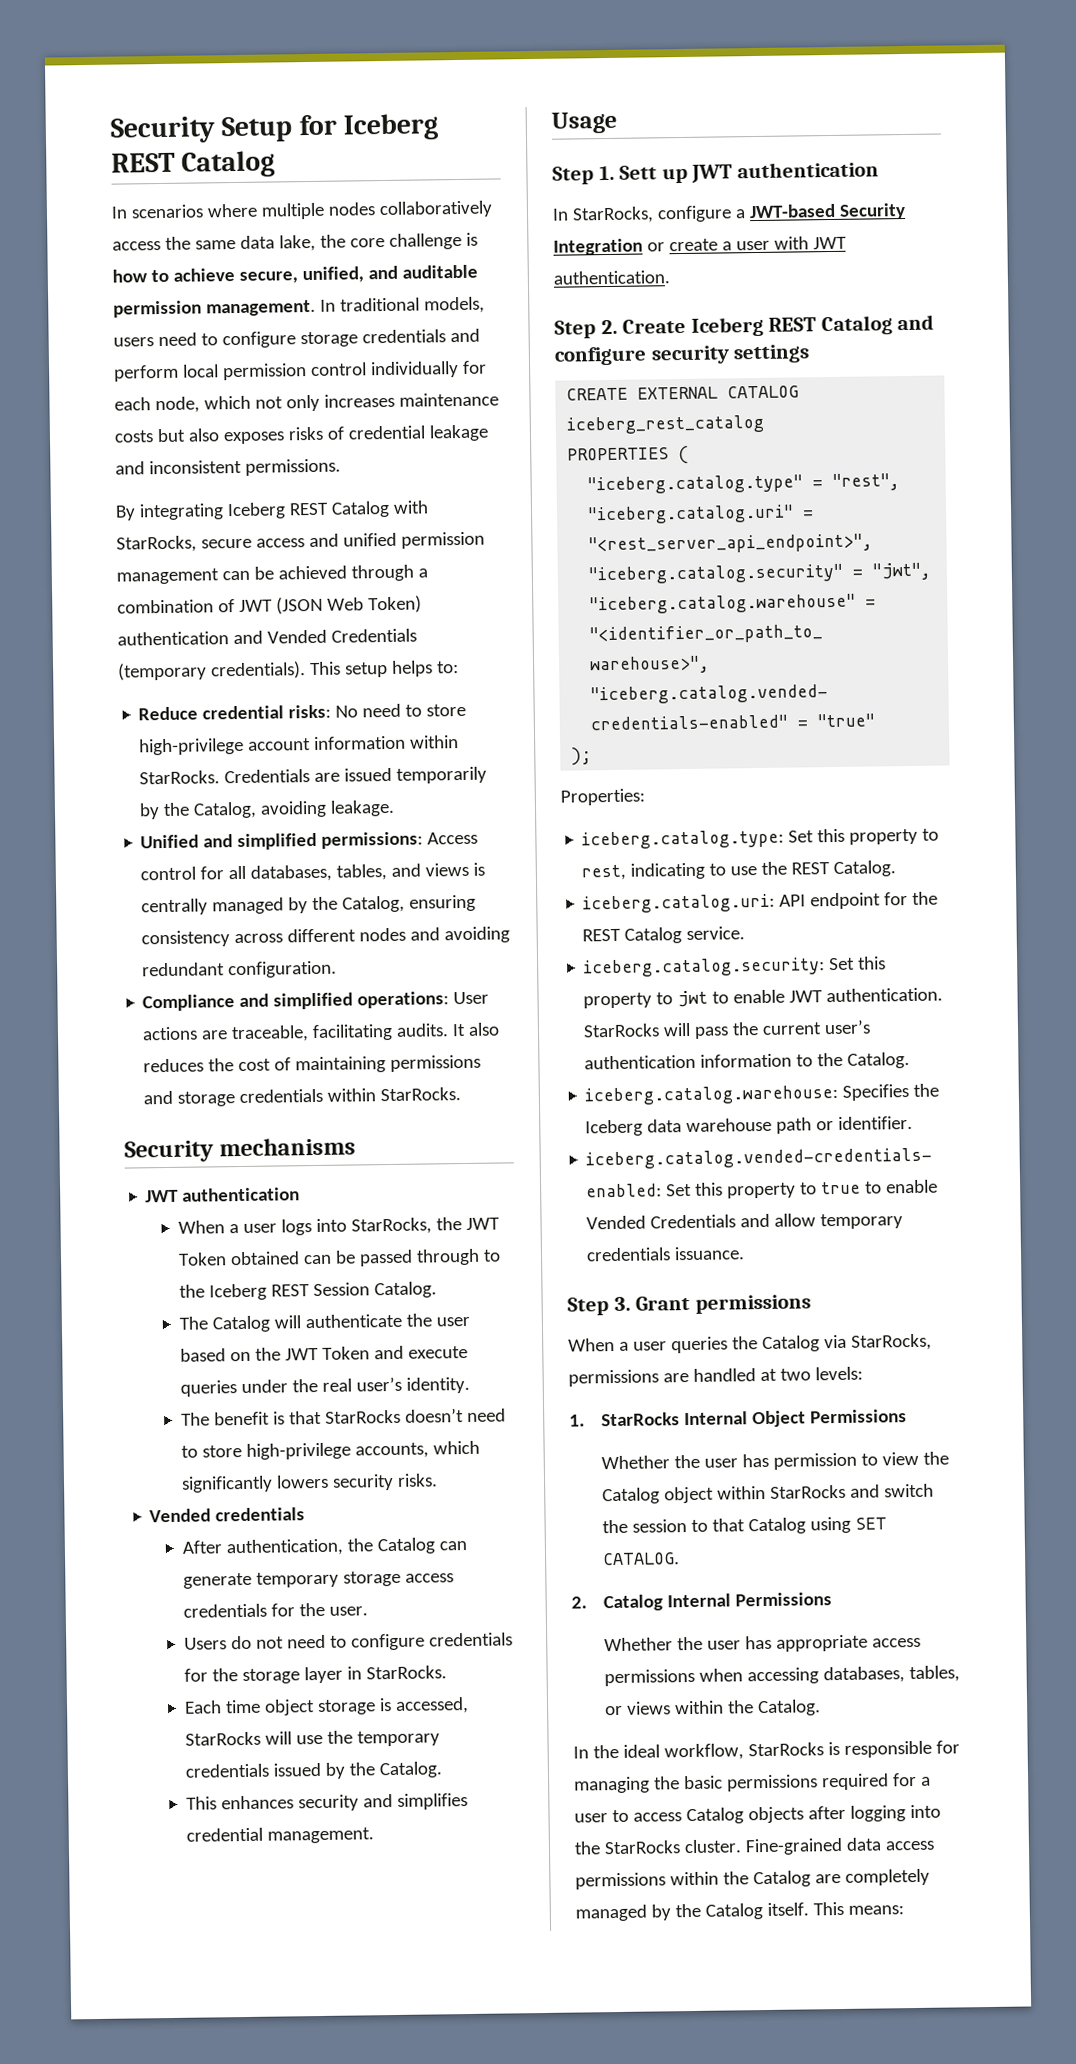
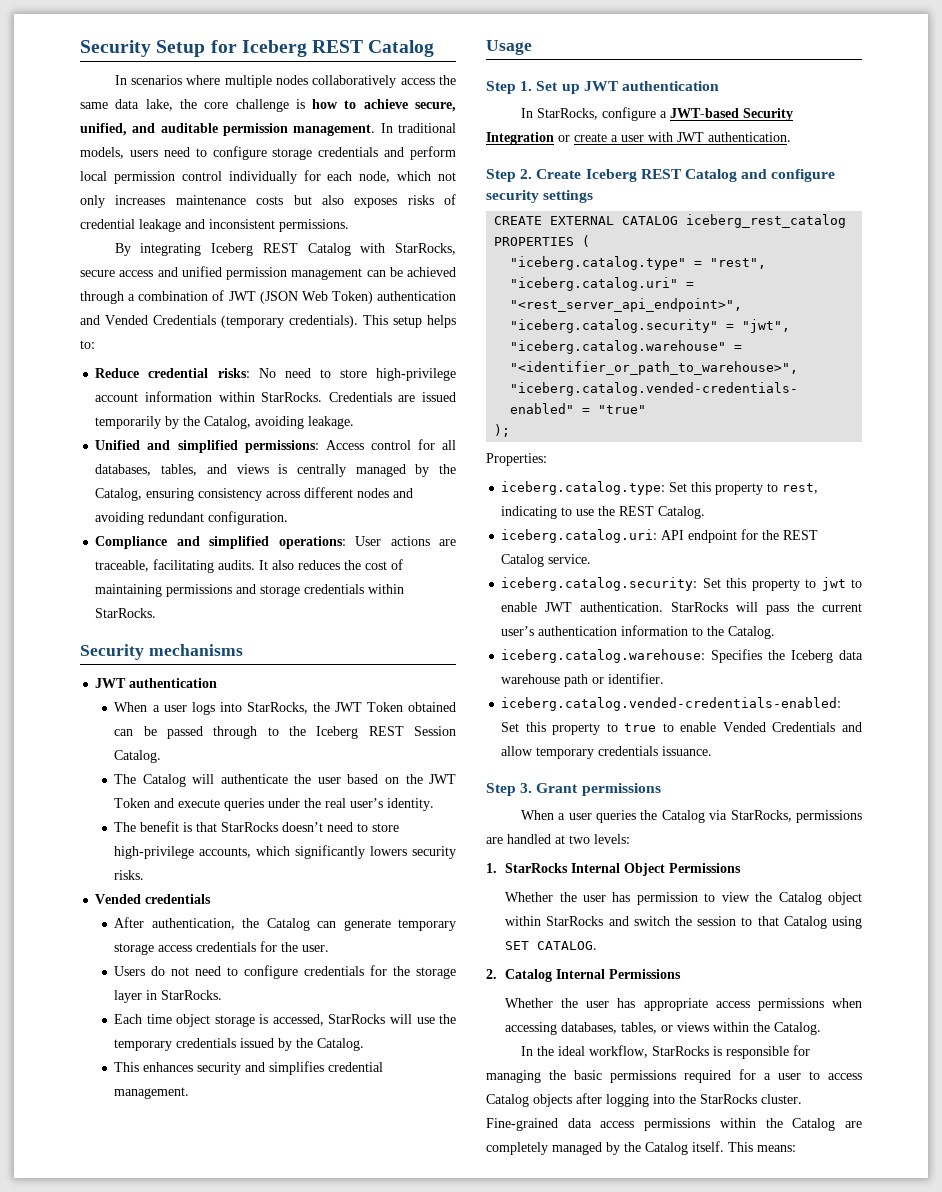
[619,165,658,180] Sett -> [536,81,559,91] Set

